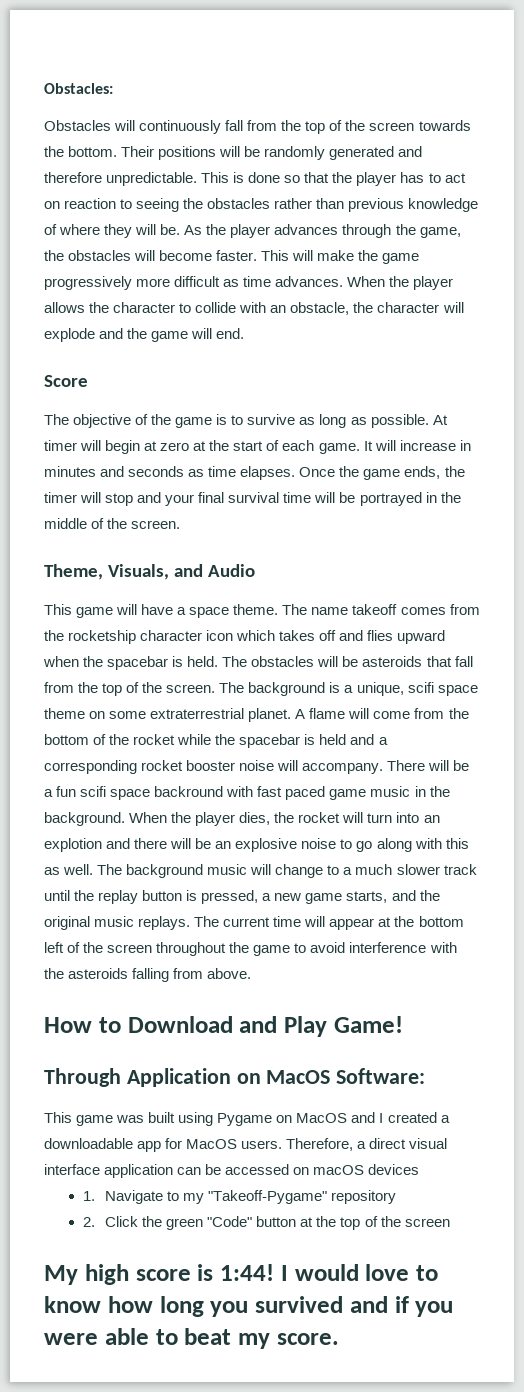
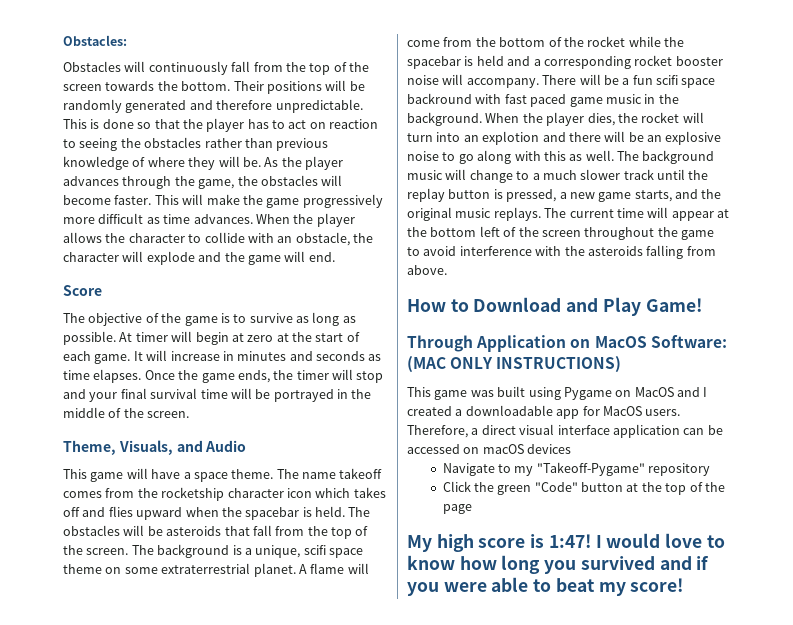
(426, 1076) none -> [407,356,622,373] (MAC ONLY INSTRUCTIONS)
[82,1191,95,1201] 1. -> (572, 449) none
[82,1217,95,1227] 2. -> (711, 469) none
[404,1218,450,1227] screen -> [442,504,472,514] page
[220,1264,274,1281] 1:44! -> [548,534,591,548] 1:47!
[276,1333,339,1345] score. -> [630,578,684,592] score!

